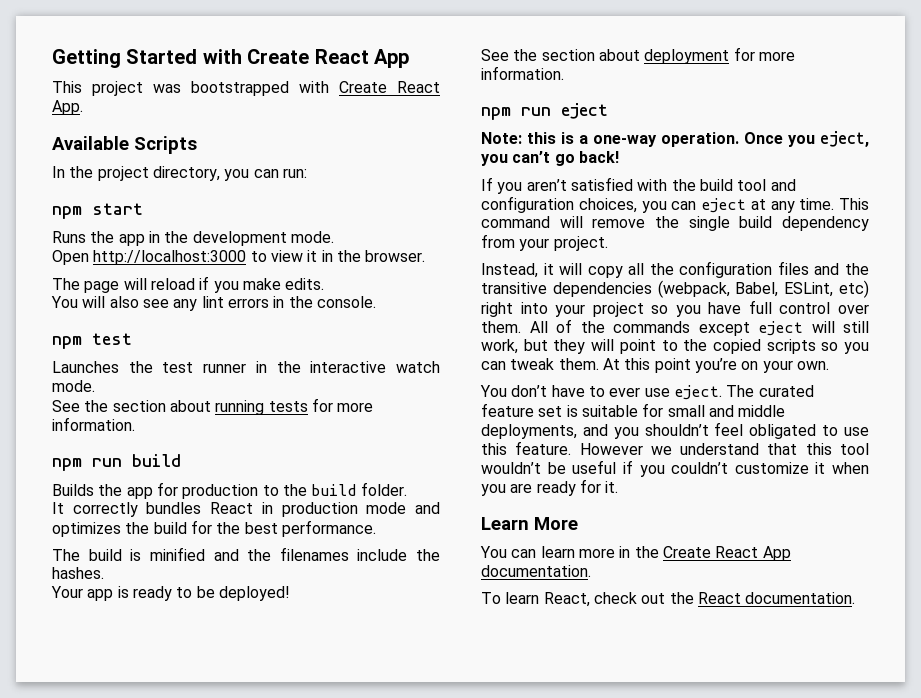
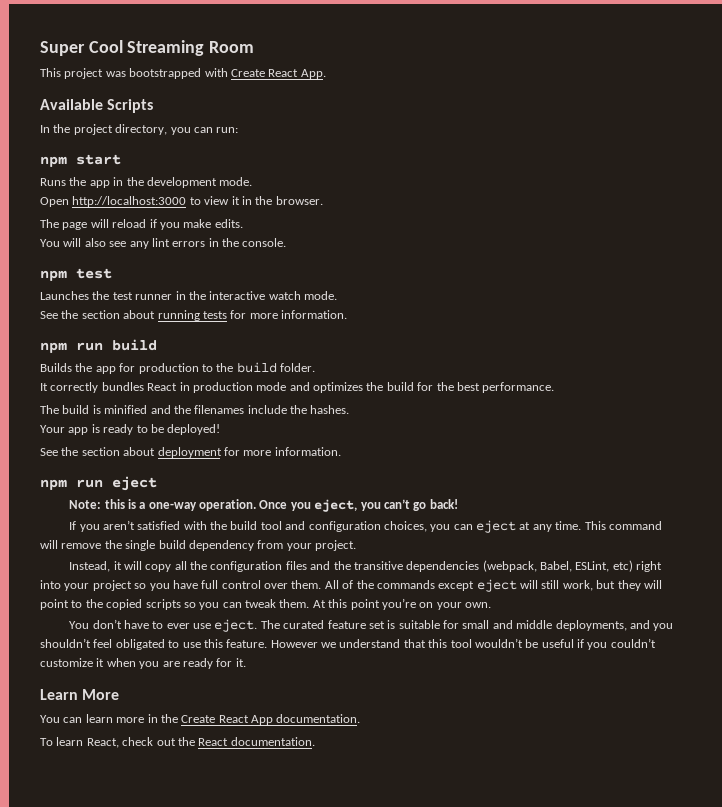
[52,49,409,68] Getting Started with Create React App -> [40,40,255,56] Super Cool Streaming Room

